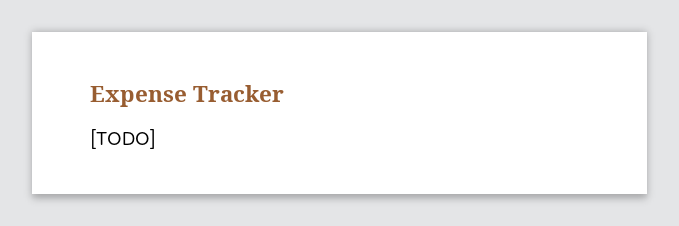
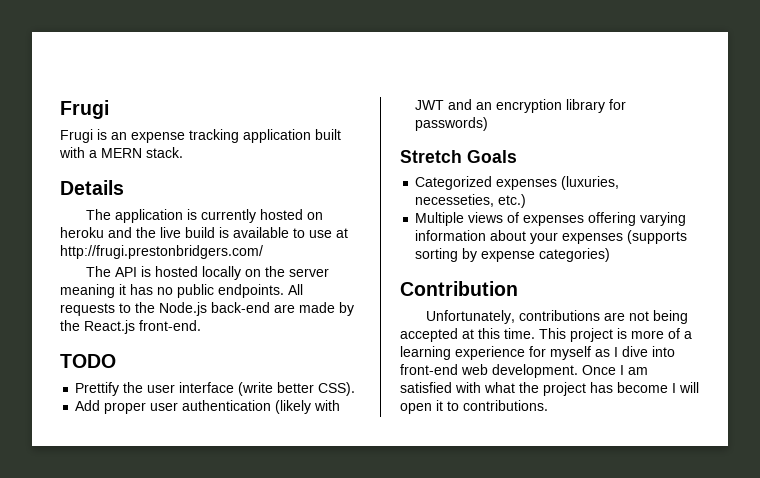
[90,85,285,107] [90,129,156,149] Expense Tracker // [TODO] -> [60,100,109,119] [60,129,341,143] [59,147,183,158] [60,180,124,195] [86,209,324,223] [60,227,348,238] [60,245,263,259] [86,266,330,280] [60,284,303,298] [60,302,354,316] [60,320,201,334] [60,354,116,368] [75,382,356,396] [75,400,341,414] [415,99,627,113] [415,117,489,131] [400,150,517,163] [415,176,620,190] [415,194,527,208] [415,212,687,226] [415,230,688,244] [415,248,611,262] [400,281,518,296] [426,310,689,324] [400,328,692,342] [400,346,675,360] [400,364,648,378] [400,382,699,396] [400,400,548,414] Frugi // Frugi is an expense tracking application built with a MERN stack. // Details // The application is currently hosted on heroku and the live build is available to use at http://frugi.prestonbridgers.com/ // The API is hosted locally on the server meaning it has no public endpoints. All requests to the Node.js back-end are made by the React.js front-end. // TODO // Prettify the user interface (write better CSS). // Add proper user authentication (likely with JWT and an encryption library for passwords) // Stretch Goals // Categorized expenses (luxuries, necesseties, etc.) // Multiple views of expenses offering varying information about your expenses (supports sorting by expense categories) // Contribution // Unfortunately, contributions are not being accepted at this time. This project is more of a learning experience for myself as I dive into front-end web development. Once I am satisfied with what the project has become I will open it to contributions.

